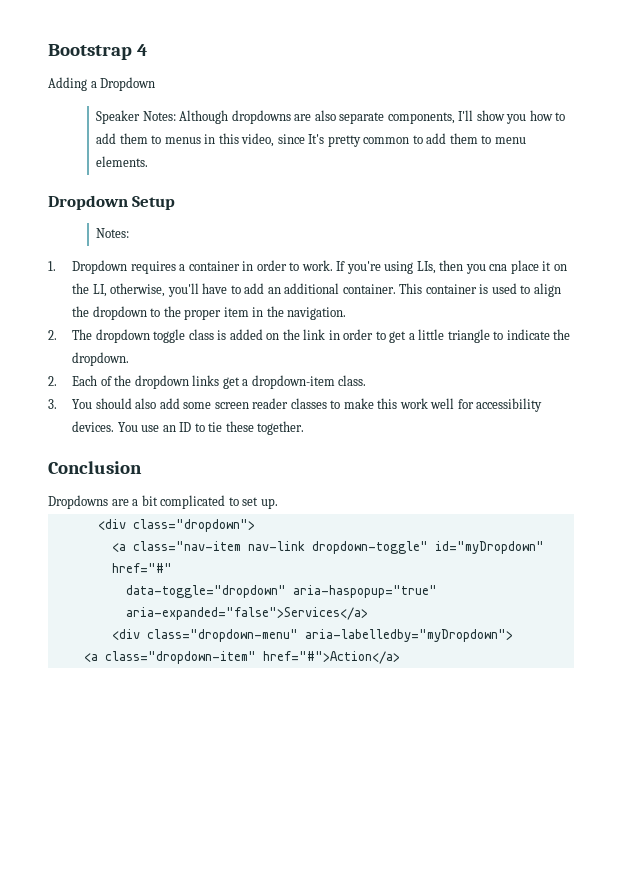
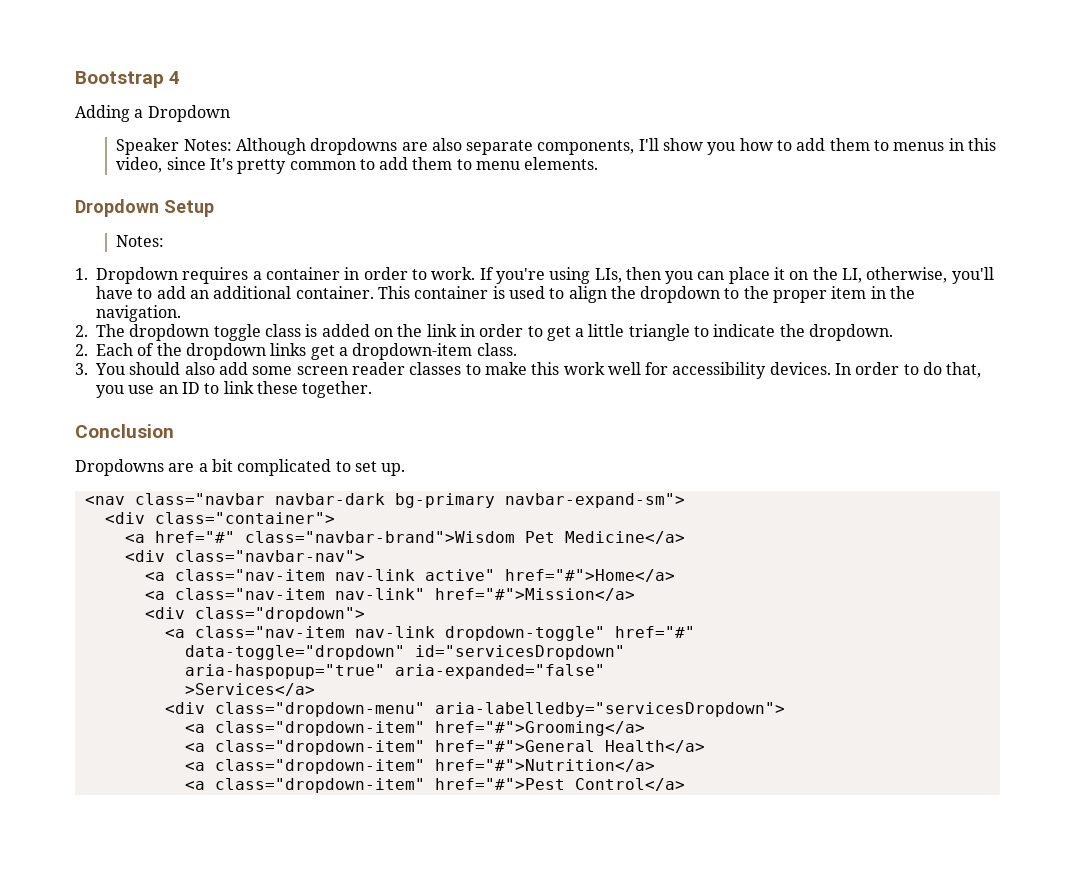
[489,264,508,271] cna -> [697,271,725,280] can
[117,422,138,432] You -> [835,362,982,378] [96,385,124,398] In order to do that, you
[208,422,223,432] tie -> [223,381,254,394] link
(278, 503) none -> [84,493,685,508] [104,512,335,524] [124,531,685,544] [124,550,365,562] [144,569,675,582] [144,588,635,601] // <nav class="navbar navbar-dark bg-primary navbar-expand-sm"> // <div class="container"> // <a href="#" class="navbar-brand">Wisdom Pet Medicine</a> // <div class="navbar-nav"> // <a class="nav-item nav-link active" href="#">Home</a> // <a class="nav-item nav-link" href="#">Mission</a>
[434,541,544,554] id="myDropdown" -> (605, 633) none
[292,585,437,598] [125,607,368,620] aria-haspopup="true" aria-expanded="false">Services</a> -> [414,645,625,660] [184,664,605,679] [184,683,315,696] id="servicesDropdown" // aria-haspopup="true" aria-expanded="false" // >Services</a>
[304,629,513,642] [83,651,400,664] aria-labelledby="myDropdown"> // <a class="dropdown-item" href="#">Action</a> -> [434,702,785,717] [184,721,645,736] [184,740,705,755] [184,759,655,774] [184,778,685,793] aria-labelledby="servicesDropdown"> // <a class="dropdown-item" href="#">Grooming</a> // <a class="dropdown-item" href="#">General Health</a> // <a class="dropdown-item" href="#">Nutrition</a> // <a class="dropdown-item" href="#">Pest Control</a>

